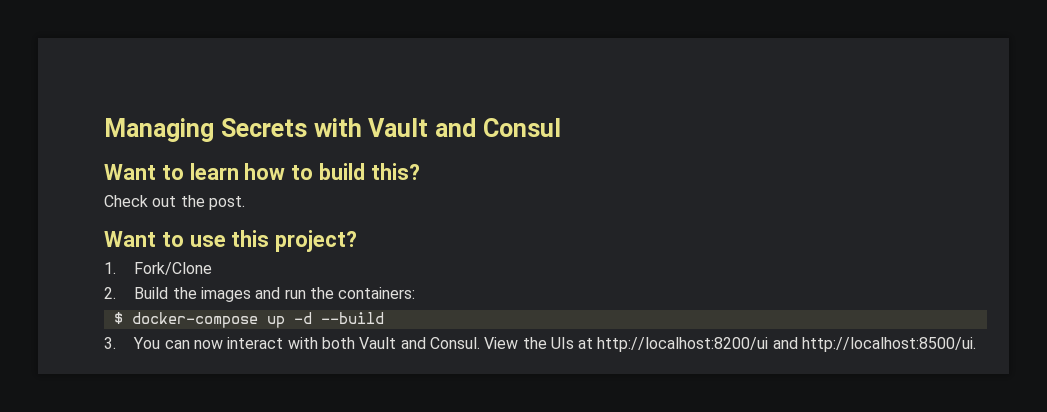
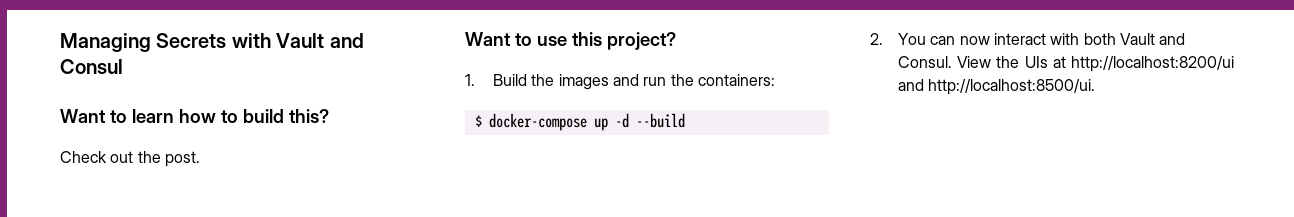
[134,262,213,275] [104,287,116,299] Fork/Clone // 2. -> (475, 80) none
[104,337,116,349] 3. -> [870,33,883,45] 2.

